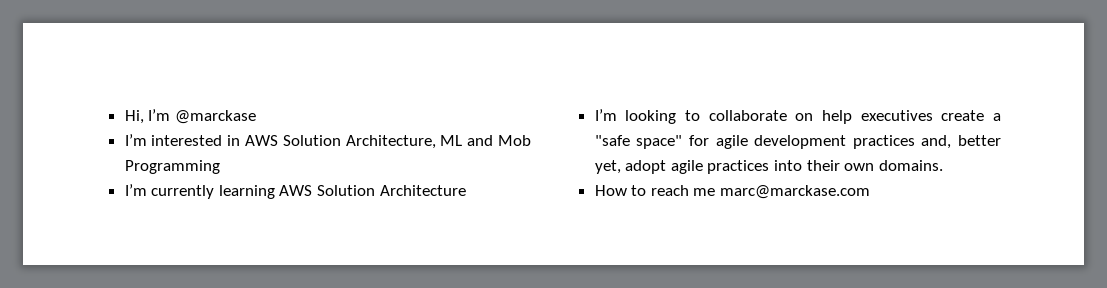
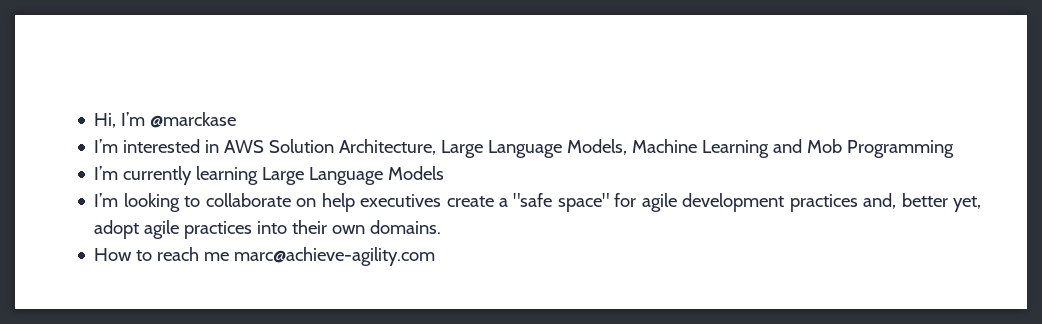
[440,135,463,146] ML -> [441,139,770,158] Large Language Models, Machine Learning
[279,185,466,196] AWS Solution Architecture -> [262,166,445,185] Large Language Models
[720,185,871,199] marc@marckase.com -> [234,247,436,266] marc@achieve-agility.com

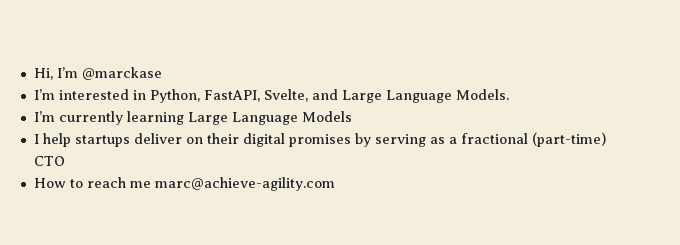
[224,139,955,158] AWS Solution Architecture, Large Language Models, Machine Learning and Mob Programming -> [149,89,509,103] Python, FastAPI, Svelte, and Large Language Models.
[94,193,982,212] [94,220,442,239] I’m looking to collaborate on help executives create a "safe space" for agile development practices and, better yet, adopt agile practices into their own domains. -> [33,132,606,147] [33,156,65,166] I help startups deliver on their digital promises by serving as a fractional (part-time) CTO

